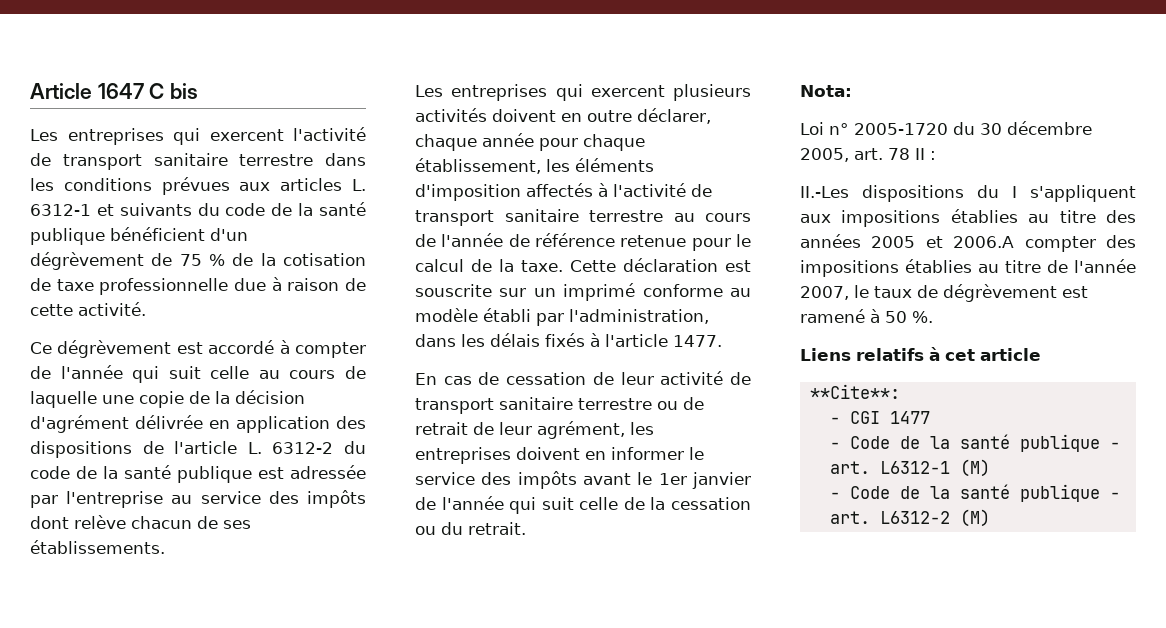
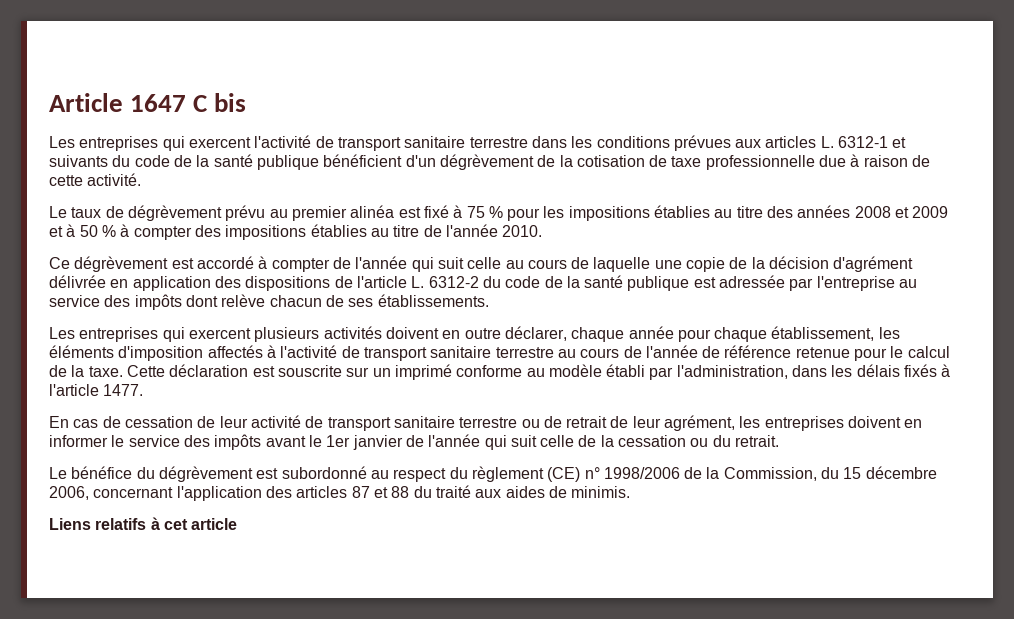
[179,253,254,266] 75 % de -> (556, 161) none
(146, 309) none -> [49,205,949,221] [49,224,543,240] // Le taux de dégrèvement prévu au premier alinéa est fixé à 75 % pour les impositions établies au titre des années 2008 et 2009 et à 50 % à compter des impositions établies au titre de l'année 2010.
[800,85,852,97] [800,121,1092,135] [800,148,936,162] [800,185,1136,202] [800,209,1136,227] [800,234,1136,252] [800,259,1136,277] [800,284,1088,302] [800,309,933,323] Nota: // Loi n° 2005-1720 du 30 décembre 2005, art. 78 II : // II.-Les dispositions du I s'appliquent aux impositions établies au titre des années 2005 et 2006.A compter des impositions établies au titre de l'année 2007, le taux de dégrèvement est ramené à 50 %. -> [49,466,937,482] [49,485,631,501] Le bénéfice du dégrèvement est subordonné au respect du règlement (CE) n° 1998/2006 de la Commission, du 15 décembre 2006, concernant l'application des articles 87 et 88 du traité aux aides de minimis.
[809,384,900,399] [829,411,930,424] [829,434,1120,452] [829,459,990,477] [829,484,1120,502] [829,509,990,527] // **Cite**: // - CGI 1477 // - Code de la santé publique - art. L6312-1 (M) // - Code de la santé publique - art. L6312-2 (M) -> (238, 524) none

